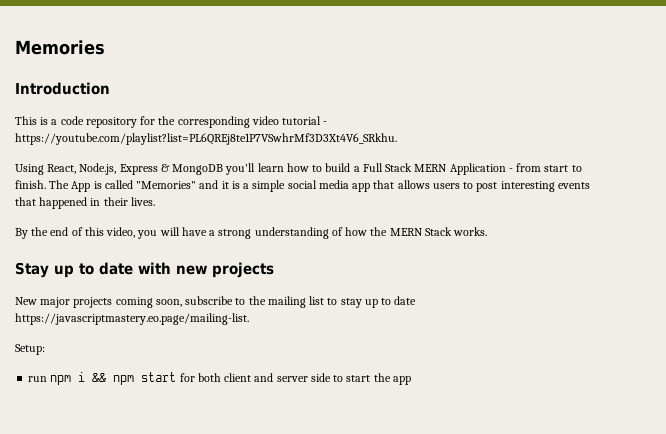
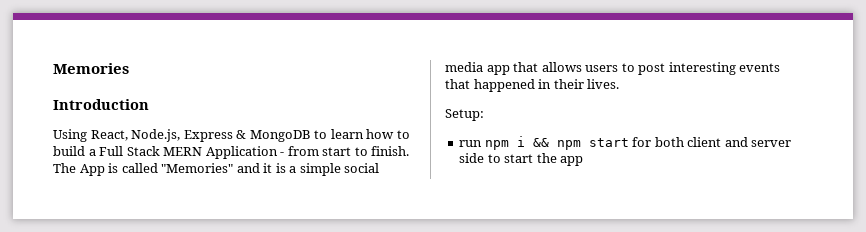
[15,116,328,128] [15,133,397,145] // This is a code repository for the corresponding video tutorial - https://youtube.com/playlist?list=PL6QREj8te1P7VSwhrMf3D3Xt4V6_SRkhu. -> (149, 104) none
[225,163,256,175] you'll -> [314,130,328,139] to
[15,227,488,239] [15,262,274,278] [15,296,417,308] [15,313,249,325] // By the end of this video, you will have a strong understanding of how the MERN Stack works. // Stay up to date with new projects // New major projects coming soon, subscribe to the mailing list to stay up to date https://javascriptmastery.eo.page/mailing-list. -> (620, 84) none

